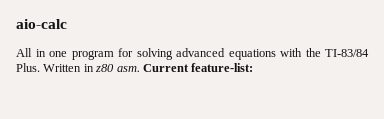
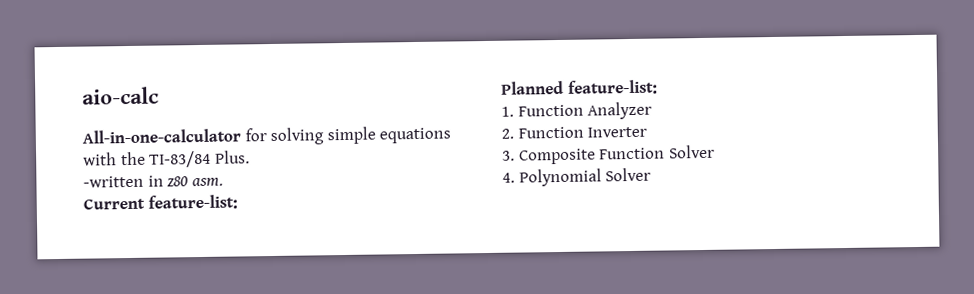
[16,48,114,60] All in one program -> [82,128,241,144] All-in-one-calculator
[176,48,225,57] advanced -> [326,126,376,145] simple
[43,64,82,72] Written -> [83,175,144,188] // -written
(140, 69) none -> (224, 182) //
(254, 67) none -> [501,79,658,95] [501,101,653,120] [501,126,648,139] [502,144,715,165] [502,167,652,187] // Planned feature-list: // 1. Function Analyzer // 2. Function Inverter // 3. Composite Function Solver // 4. Polynomial Solver

